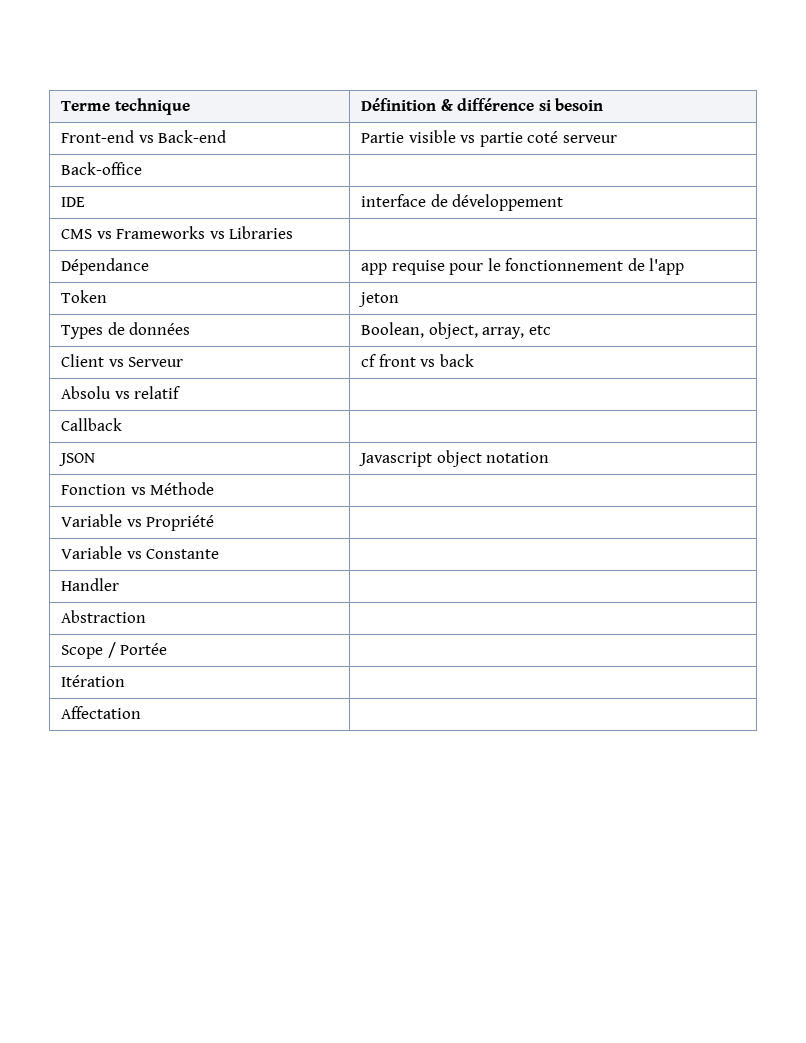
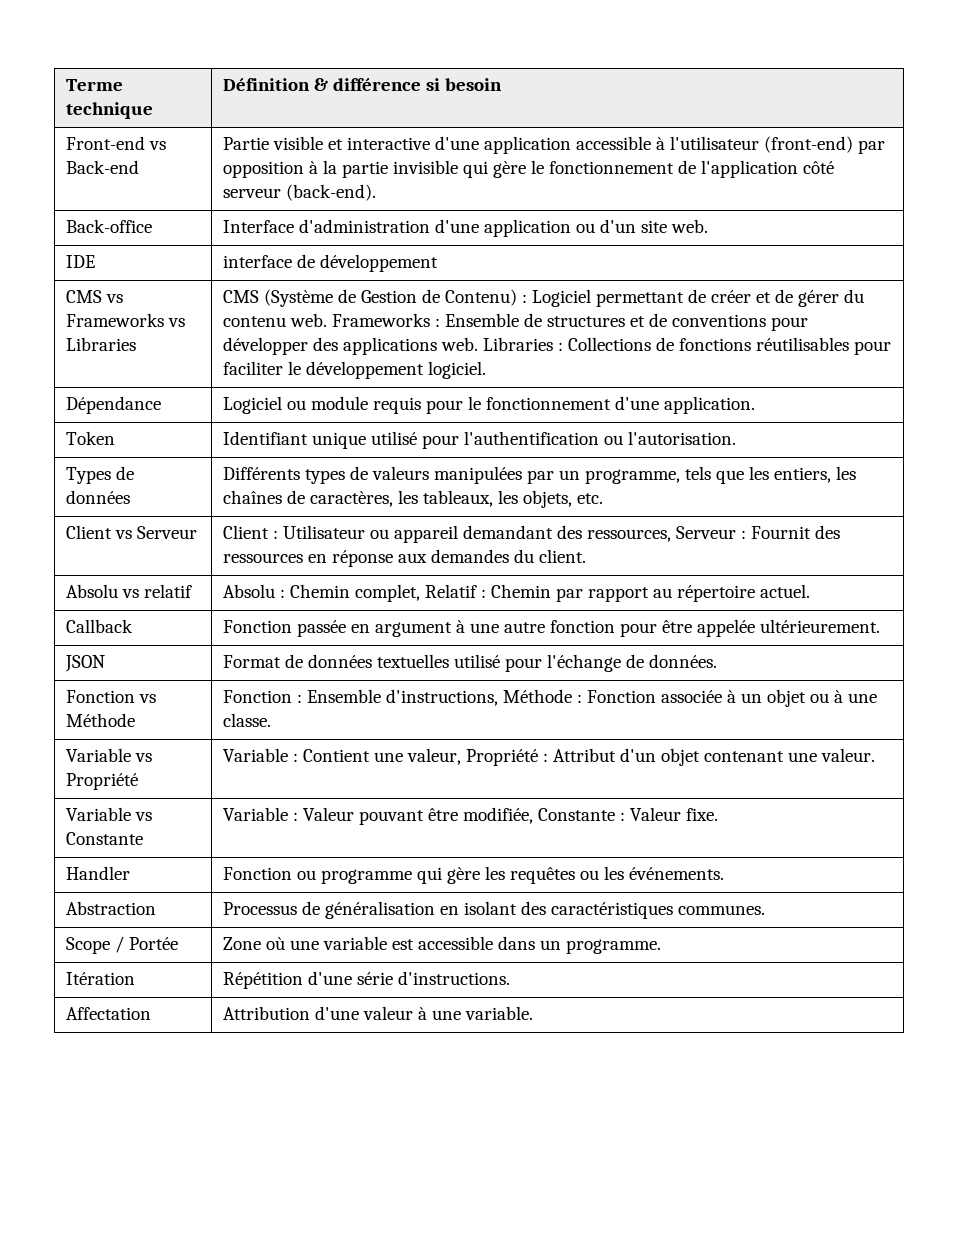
[460,131,559,147] vs partie coté -> [328,136,886,154] [223,160,835,178] et interactive d'une application accessible à l'utilisateur (front-end) par opposition à la partie invisible qui gère le fonctionnement de l'application côté
(617, 139) none -> [286,184,377,201] (back-end).
(143, 168) none -> [223,219,709,237] Interface d'administration d'une application ou d'un site web.
[61,258,150,275] [361,260,445,275] // Dépendance | app requise -> [223,289,865,307] [223,313,809,331] [223,337,892,355] [223,361,487,379] [66,396,162,414] [223,396,422,414] CMS (Système de Gestion de Contenu) : Logiciel permettant de créer et de gérer du contenu web. Frameworks : Ensemble de structures et de conventions pour développer des applications web. Libraries : Collections de fonctions réutilisables pour faciliter le développement logiciel. // Dépendance | Logiciel ou module requis
[627,258,684,275] de l'app -> [615,396,756,414] d'une application.
[358,292,400,307] [61,322,191,339] [361,322,551,339] [61,354,184,367] [361,354,474,367] [61,386,181,399] [61,418,123,431] [59,453,96,466] [359,450,550,467] [61,482,215,495] [61,514,215,531] [61,546,220,559] [61,578,120,591] [61,610,147,623] [61,642,168,659] [61,675,126,687] [61,706,142,719] jeton // Types de données | Boolean, object, array, etc // Client vs Serveur | cf front vs back // Absolu vs relatif | // Callback | // JSON | Javascript object notation // Fonction vs Méthode | // Variable vs Propriété | // Variable vs Constante | // Handler | // Abstraction | // Scope / Portée | // Itération | // Affectation | -> [223,431,737,449] [66,466,135,484] [66,490,131,504] [223,466,857,484] [223,490,604,508] [66,525,198,539] [223,525,841,543] [223,549,587,567] [66,584,193,598] [223,584,811,602] [66,619,134,633] [223,619,881,637] [65,655,106,672] [223,654,718,672] [66,690,157,703] [66,713,136,727] [223,689,878,707] [223,713,272,727] [66,748,153,762] [66,773,139,790] [223,748,876,766] [66,807,153,821] [66,832,144,845] [223,807,719,825] [66,866,131,880] [223,866,725,884] [66,901,157,915] [223,901,766,919] [66,936,179,954] [223,936,662,954] [66,972,136,985] [223,971,511,989] [66,1007,152,1020] [223,1006,534,1020] Identifiant unique utilisé pour l'authentification ou l'autorisation. // Types de données | Différents types de valeurs manipulées par un programme, tels que les entiers, les chaînes de caractères, les tableaux, les objets, etc. // Client vs Serveur | Client : Utilisateur ou appareil demandant des ressources, Serveur : Fournit des ressources en réponse aux demandes du client. // Absolu vs relatif | Absolu : Chemin complet, Relatif : Chemin par rapport au répertoire actuel. // Callback | Fonction passée en argument à une autre fonction pour être appelée ultérieurement. // JSON | Format de données textuelles utilisé pour l'échange de données. // Fonction vs Méthode | Fonction : Ensemble d'instructions, Méthode : Fonction associée à un objet ou à une classe. // Variable vs Propriété | Variable : Contient une valeur, Propriété : Attribut d'un objet contenant une valeur. // Variable vs Constante | Variable : Valeur pouvant être modifiée, Constante : Valeur fixe. // Handler | Fonction ou programme qui gère les requêtes ou les événements. // Abstraction | Processus de généralisation en isolant des caractéristiques communes. // Scope / Portée | Zone où une variable est accessible dans un programme. // Itération | Répétition d'une série d'instructions. // Affectation | Attribution d'une valeur à une variable.

